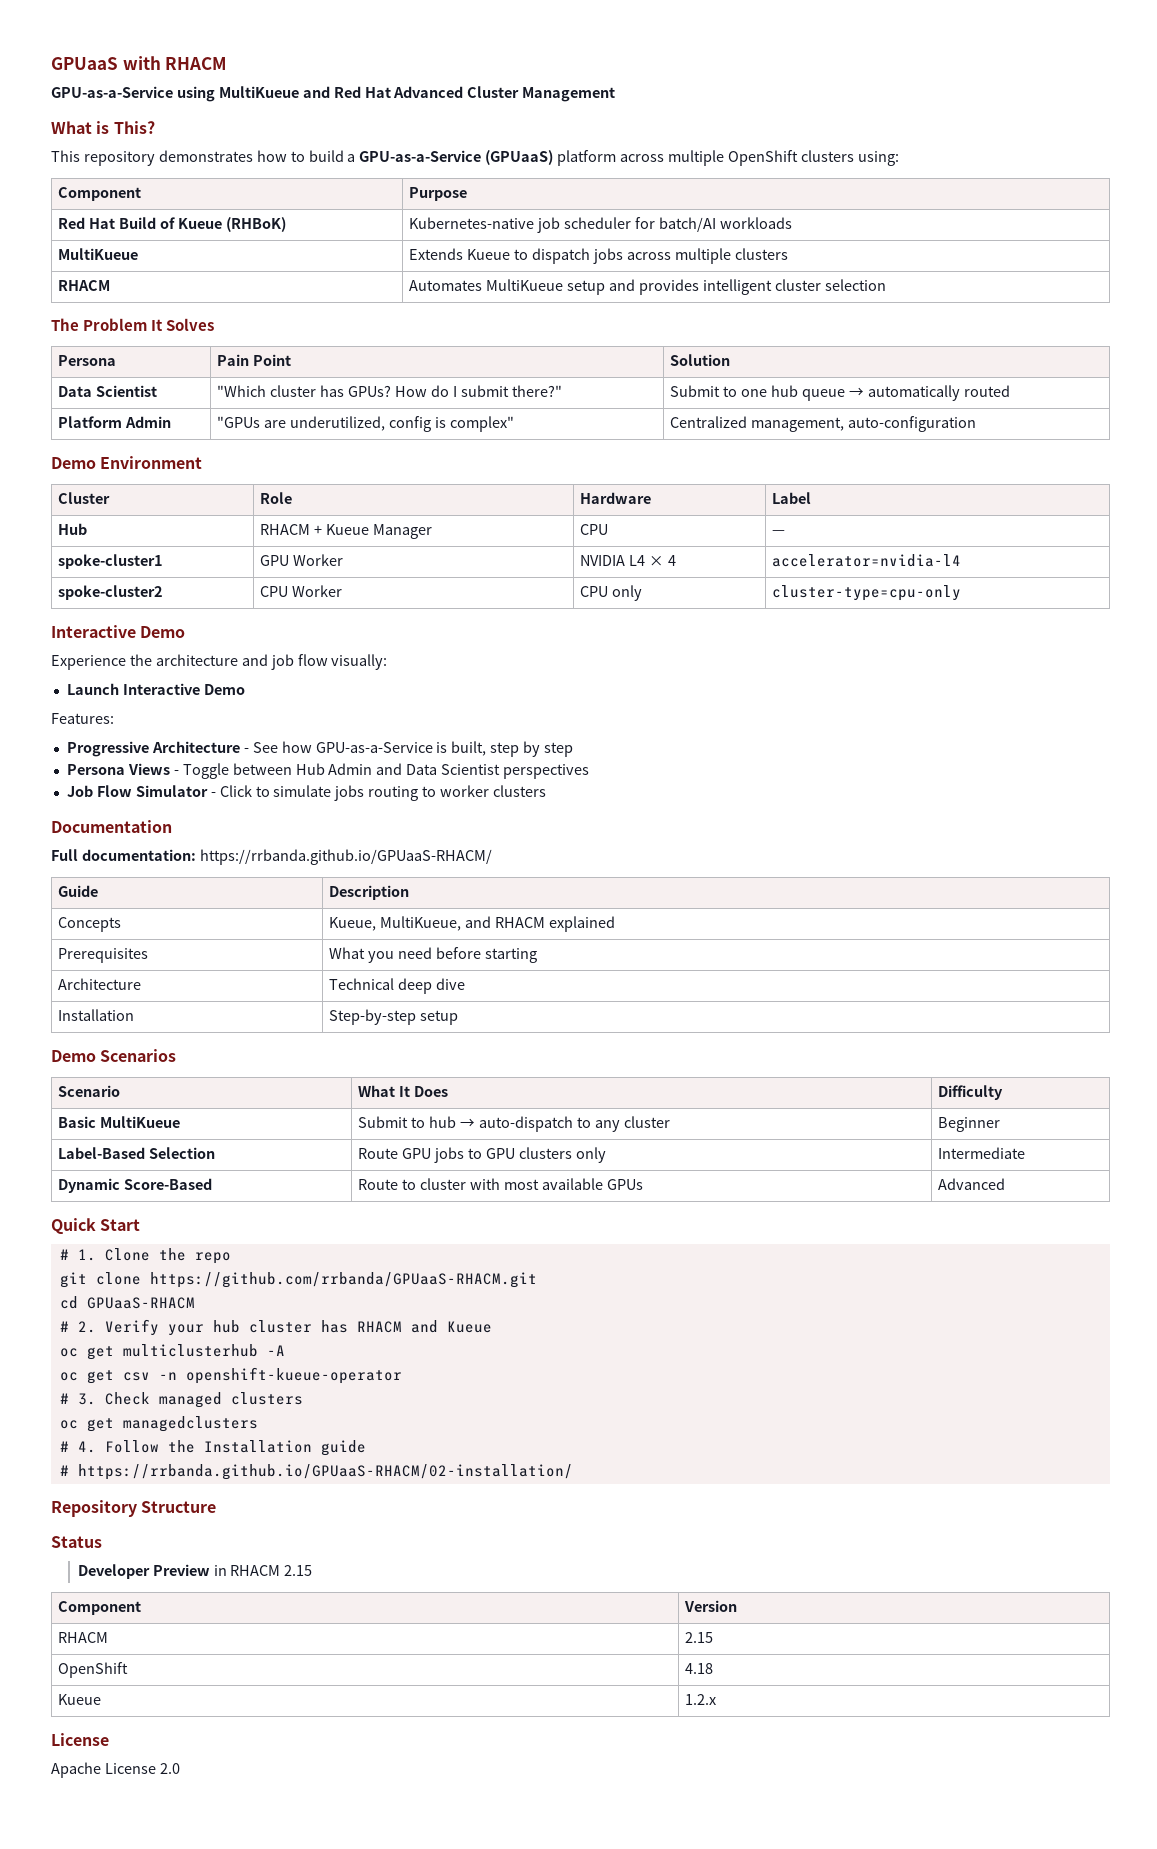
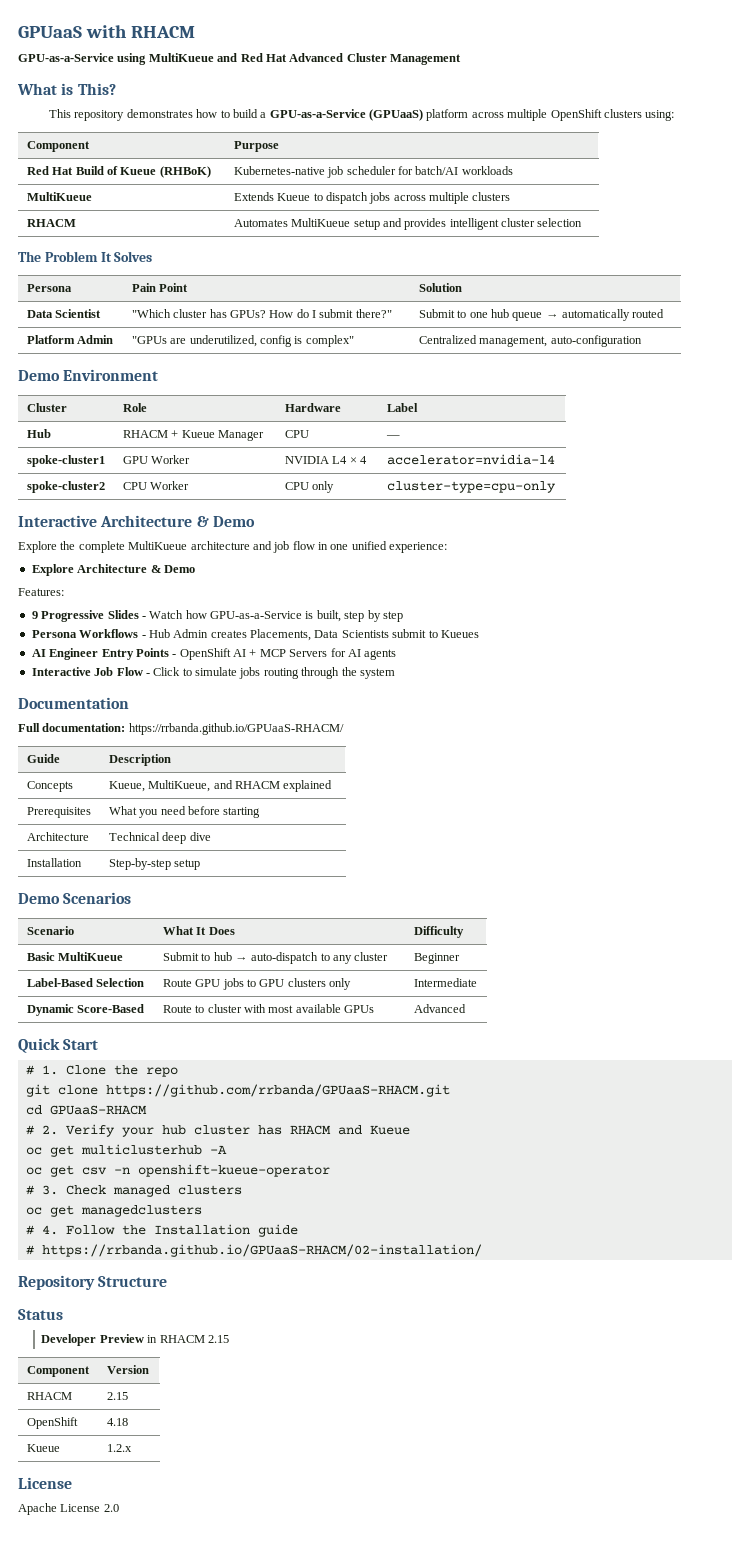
[140,626,186,638] [51,654,388,670] [66,683,245,695] [51,713,114,724] [66,741,278,757] Demo // Experience the architecture and job flow visually: // Launch Interactive Demo // Features: // Progressive Architecture - See -> [100,515,255,527] [18,541,448,553] [31,564,195,576] [18,588,64,596] [31,610,184,622] Architecture & Demo // Explore the complete MultiKueue architecture and job flow in one unified experience: // Explore Architecture & Demo // Features: // 9 Progressive Slides - Watch
[127,763,590,779] Views - Toggle between Hub Admin and Data Scientist perspectives // -> [79,629,479,641] [31,648,397,660] [31,667,91,676] Workflows - Hub Admin creates Placements, Data Scientists submit to Kueues // AI Engineer Entry Points - OpenShift AI + MCP Servers for AI agents // Interactive
[135,785,208,797] Simulator -> (143, 671) none
[422,785,547,797] to worker clusters -> [301,667,395,679] through the system

